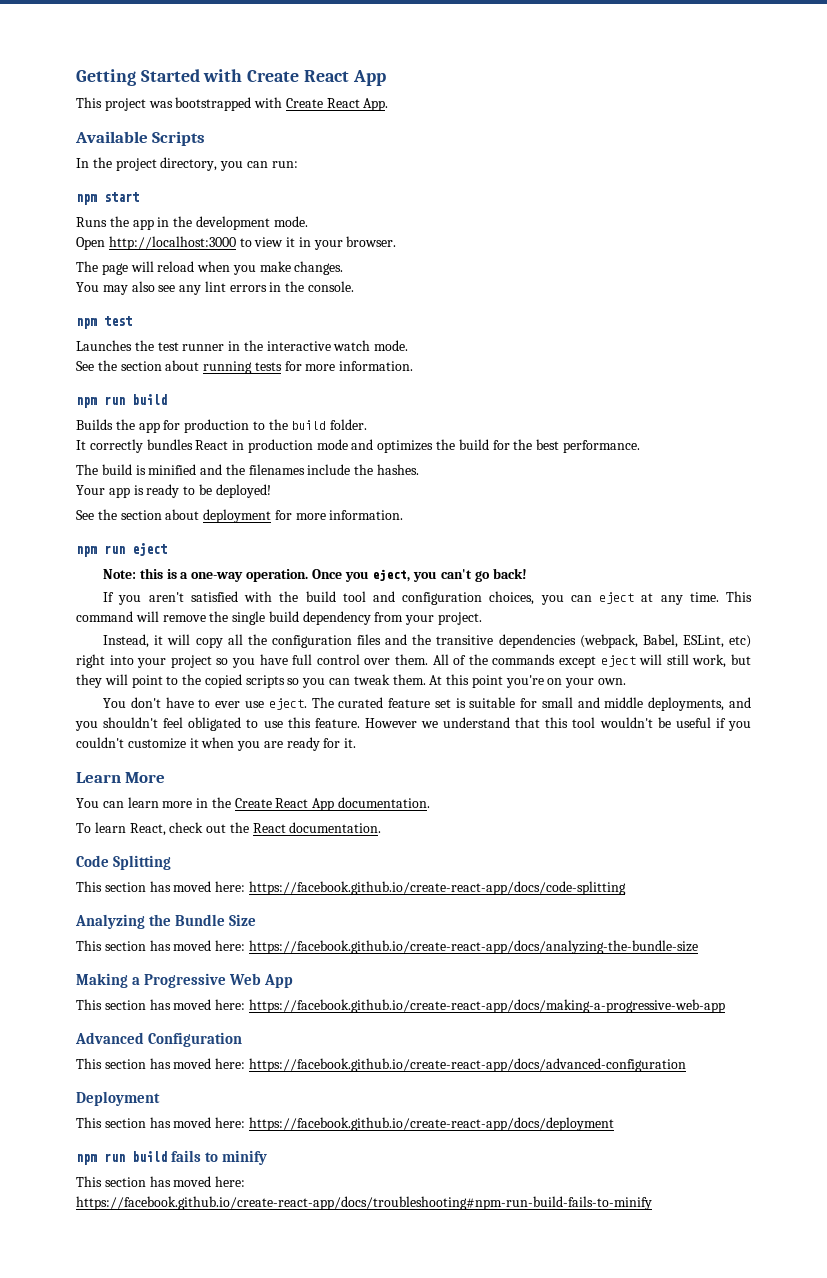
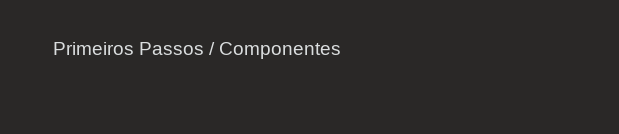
[76,69,386,86] [76,97,389,111] [75,131,206,146] [76,157,298,171] [76,192,139,205] [76,216,308,230] [76,236,397,250] [76,261,344,275] [76,281,355,295] [76,316,132,329] [76,340,409,351] [76,360,414,374] [76,394,167,408] [76,419,368,433] [76,439,640,453] [76,464,420,475] [76,484,271,498] [76,509,404,523] [76,543,167,557] [103,568,527,582] [103,591,753,605] [76,611,483,625] [103,634,752,648] [76,654,752,668] [76,674,627,688] [103,697,752,711] [75,717,751,731] [76,737,357,751] [76,772,166,783] [76,797,431,811] [76,822,382,836] [76,855,172,870] [76,881,626,895] [75,914,257,929] [76,940,698,954] [76,973,294,988] [76,999,725,1013] [75,1032,243,1047] [76,1058,686,1072] [76,1091,160,1106] [76,1117,614,1131] [76,1150,268,1165] [76,1176,246,1187] [76,1196,652,1210] Getting Started with Create React App // This project was bootstrapped with Create React App. // Available Scripts // In the project directory, you can run: // npm start // Runs the app in the development mode. // Open http://localhost:3000 to view it in your browser. // The page will reload when you make changes. // You may also see any lint errors in the console. // npm test // Launches the test runner in the interactive watch mode. // See the section about running tests for more information. // npm run build // Builds the app for production to the build folder. // It correctly bundles React in production mode and optimizes the build for the best performance. // The build is minified and the filenames include the hashes. // Your app is ready to be deployed! // See the section about deployment for more information. // npm run eject // Note: this is a one-way operation. Once you eject, you can't go back! // If you aren't satisfied with the build tool and configuration choices, you can eject at any time. This command will remove the single build dependency from your project. // Instead, it will copy all the configuration files and the transitive dependencies (webpack, Babel, ESLint, etc) right into your project so you have full control over them. All of the commands except eject will still work, but they will point to the copied scripts so you can tweak them. At this point you're on your own. // You don't have to ever use eject. The curated feature set is suitable for small and middle deployments, and you shouldn't feel obligated to use this feature. However we understand that this tool wouldn't be useful if you couldn't customize it when you are ready for it. // Learn More // You can learn more in the Create React App documentation. // To learn React, check out the React documentation. // Code Splitting // This section has moved here: https://facebook.github.io/create-react-app/docs/code-splitting // Analyzing the Bundle Size // This section has moved here: https://facebook.github.io/create-react-app/docs/analyzing-the-bundle-size // Making a Progressive Web App // This section has moved here: https://facebook.github.io/create-react-app/docs/making-a-progressive-web-app // Advanced Configuration // This section has moved here: https://facebook.github.io/create-react-app/docs/advanced-configuration // Deployment // This section has moved here: https://facebook.github.io/create-react-app/docs/deployment // npm run build fails to minify // This section has moved here: https://facebook.github.io/create-react-app/docs/troubleshooting#npm-run-build-fails-to-minify -> [53,42,342,59] Primeiros Passos / Componentes

